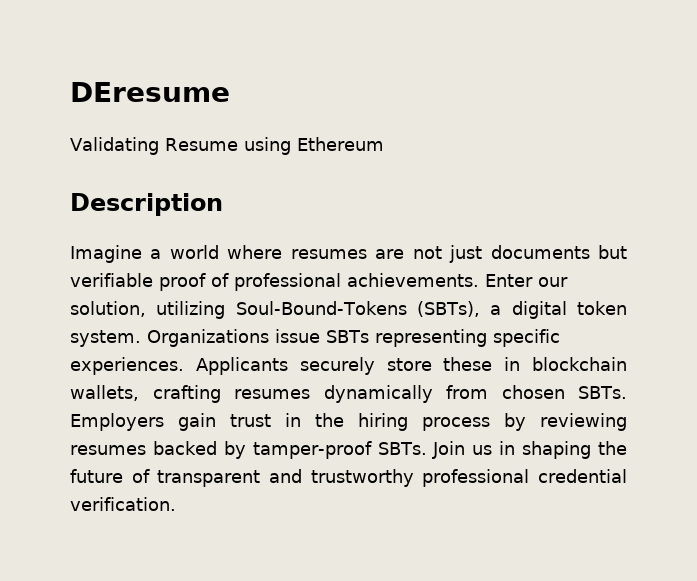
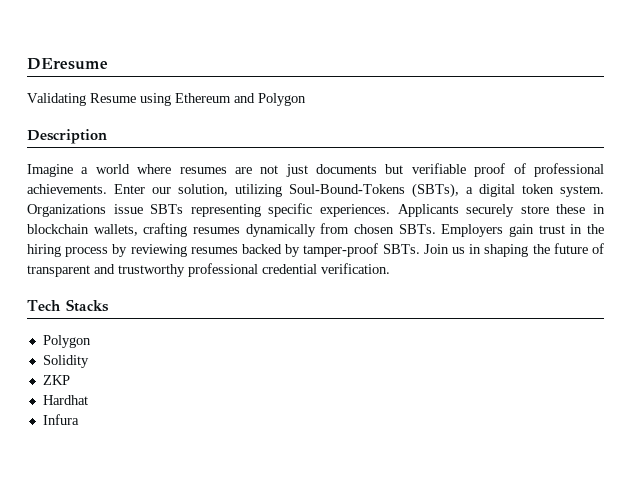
(384, 144) none -> [234,93,306,106] and Polygon
(176, 504) none -> [27,299,109,312] [42,335,91,348] [42,355,89,368] [42,375,70,385] [42,395,88,405] [42,414,79,425] // Tech Stacks // Polygon // Solidity // ZKP // Hardhat // Infura

